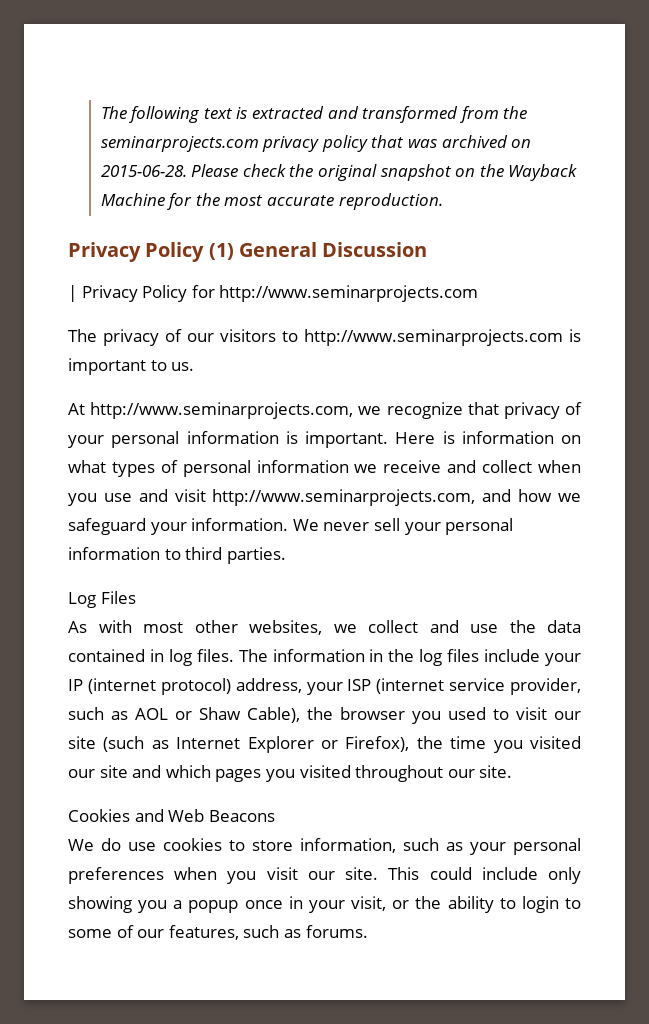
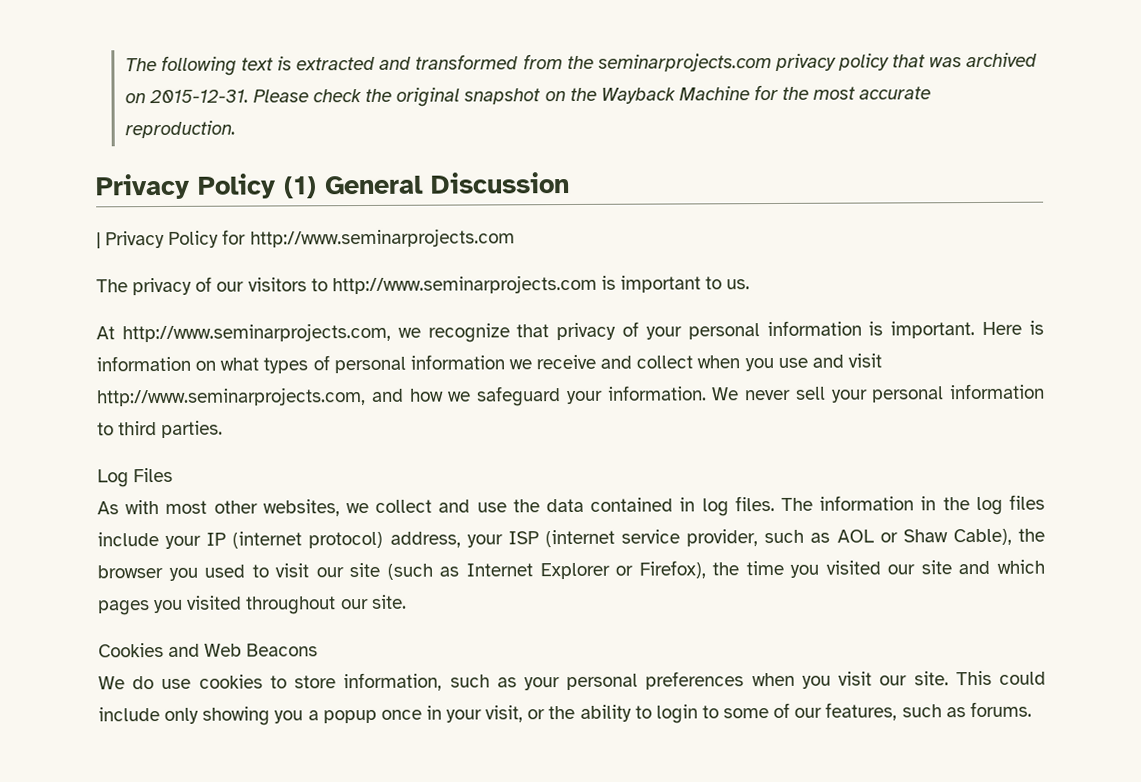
[100,165,187,177] 2015-06-28. -> [148,89,249,104] 2015-12-31.

